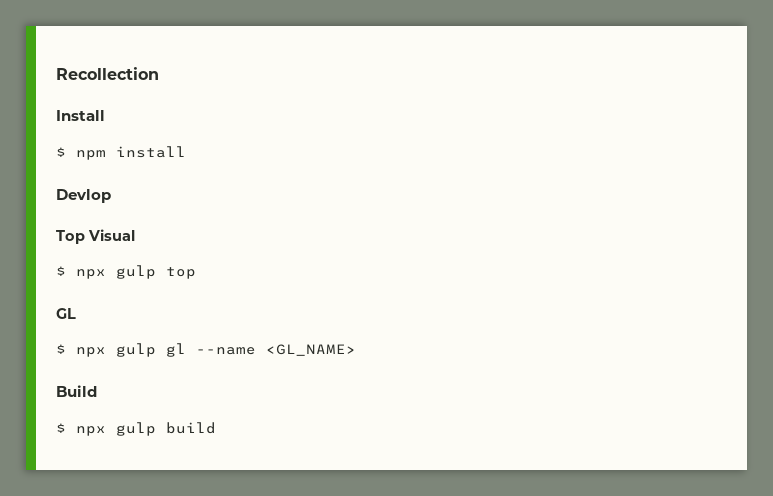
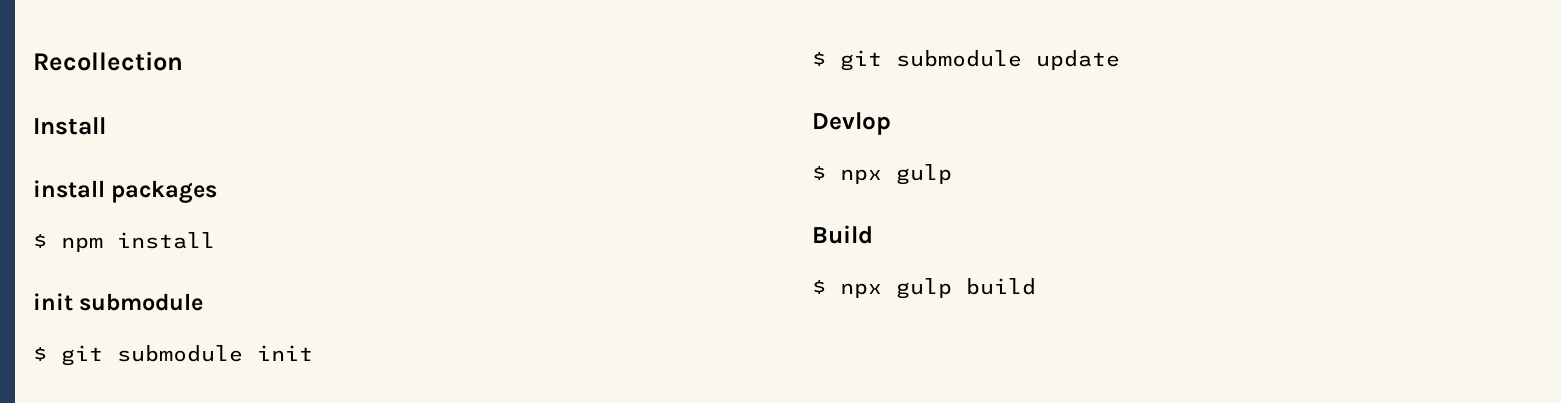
(105, 115) none -> [33,180,218,203] // install packages
(186, 152) none -> [33,293,204,311] [33,345,313,366] [812,50,1120,71] // init submodule // $ git submodule init // $ git submodule update
[56,229,135,244] [56,265,196,279] [56,308,76,319] [56,343,356,357] // Top Visual // $ npx gulp top // GL // $ npx gulp gl --name <GL_NAME> -> [812,164,952,185] // $ npx gulp

